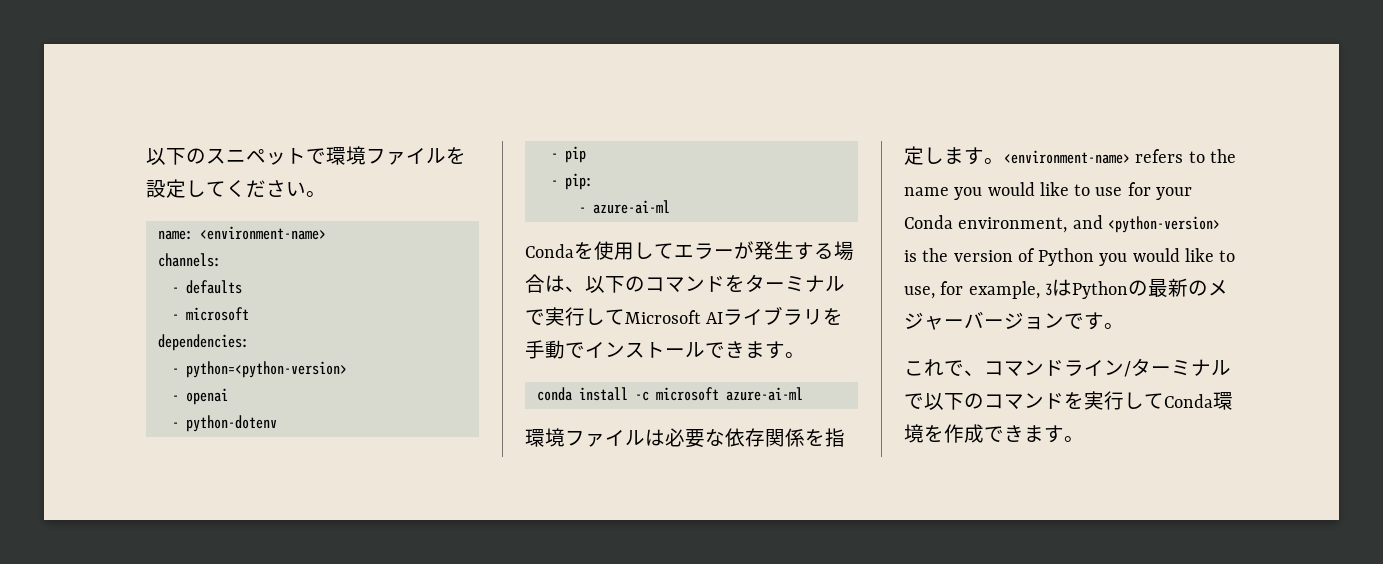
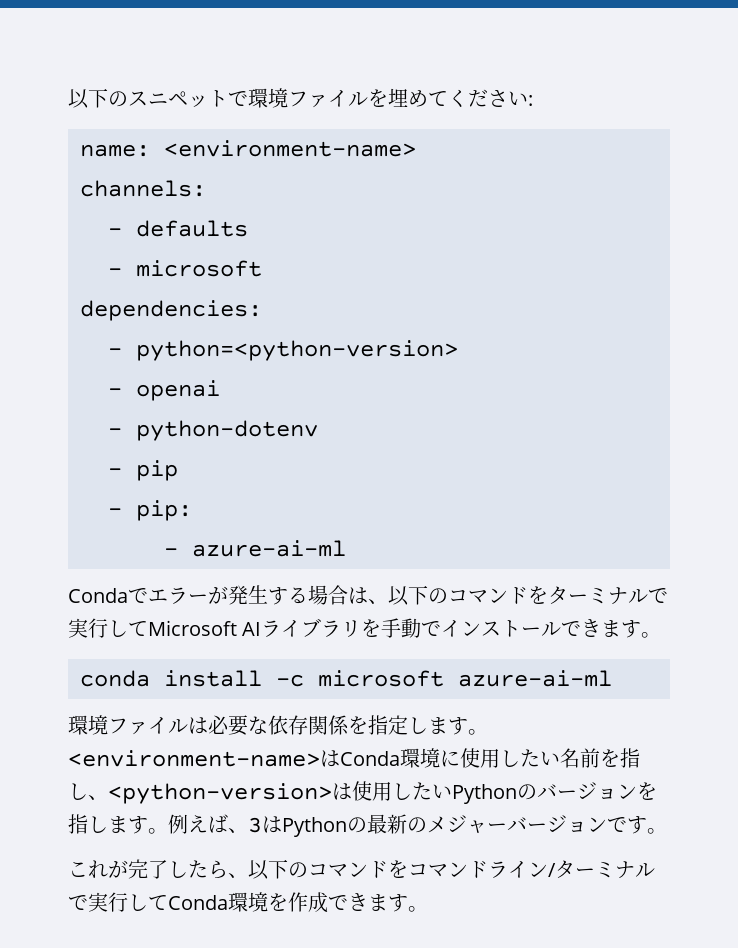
[146,179,206,198] 設定し -> [388,88,428,107] 埋め
[306,191,326,197] 。 -> [528,95,533,106] :
[574,241,674,260] を使用して -> [128,588,148,603] で
[1135,149,1236,163] [904,182,1192,200] [904,215,1220,233] [904,248,1236,266] [904,281,1040,299] refers to the name you would like to use for your Conda environment, and <python-version> is the version of Python you would like to use, for example, -> [320,748,640,768] [68,781,657,804] [68,814,248,834] はConda環境に使用したい名前を指し、<python-version>は使用したいPythonのバージョンを指します。例えば、
[944,360,984,376] で、 -> [108,859,408,880] が完了したら、以下のコマンドを
[924,392,1084,410] 以下のコマンドを -> (88, 902) none

